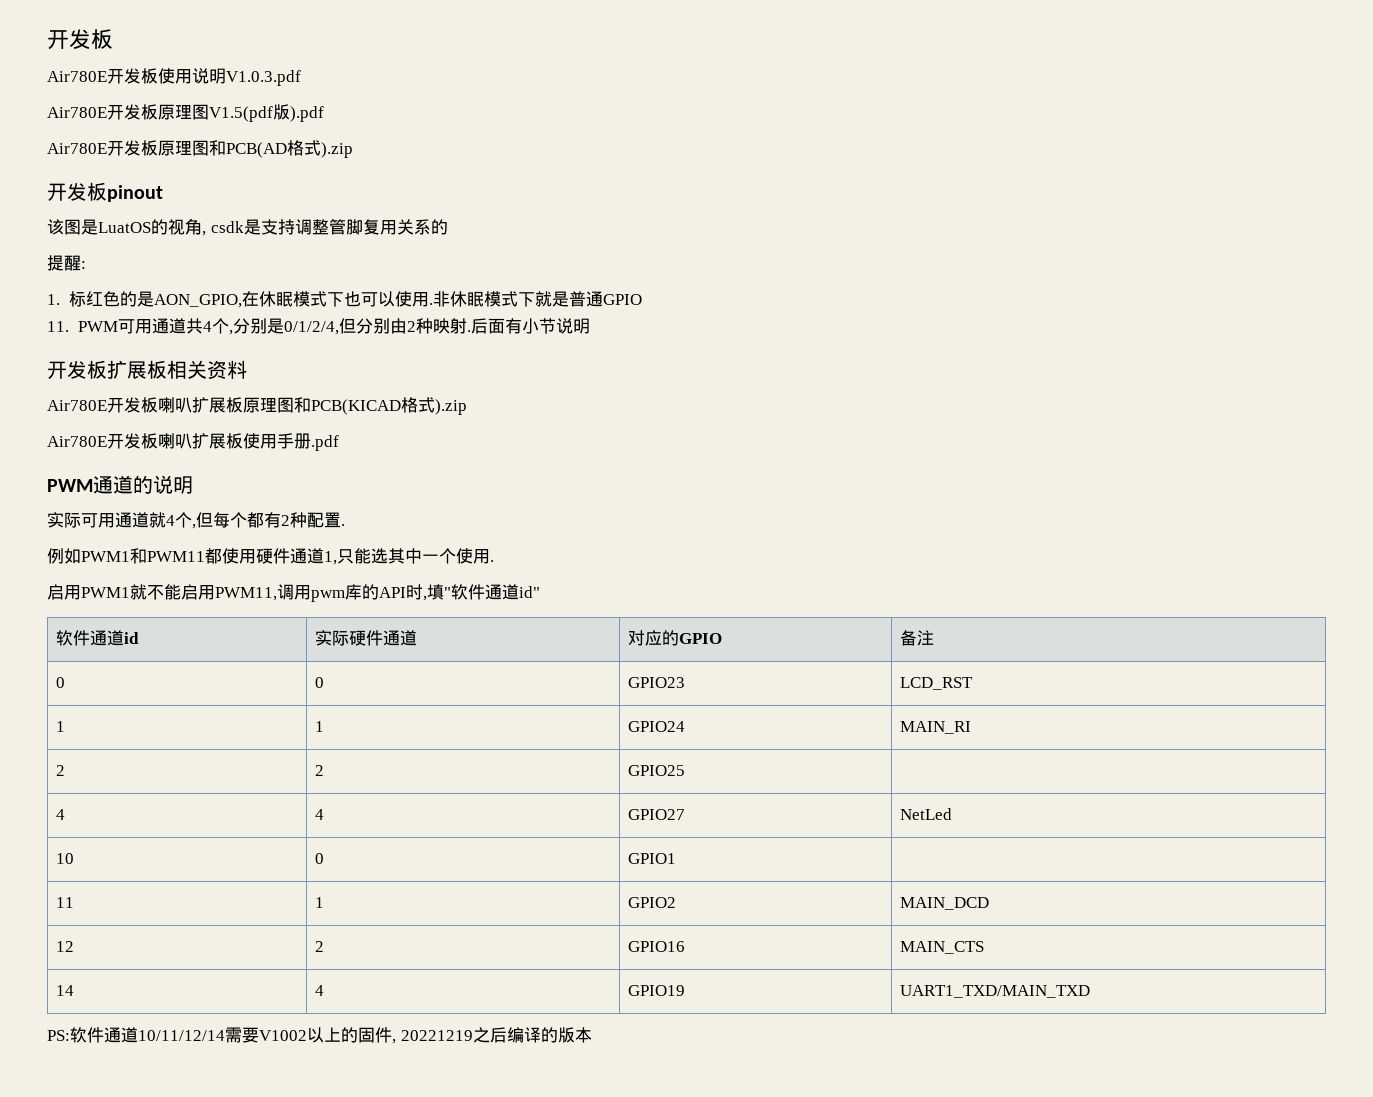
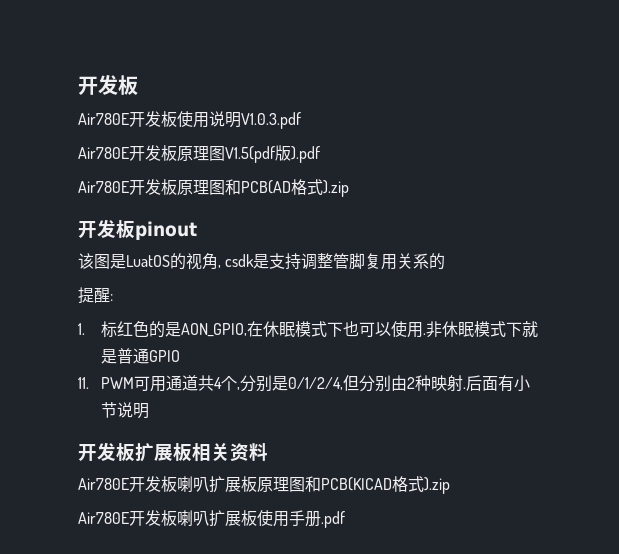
[47,475,193,494] [47,512,345,529] [47,548,494,565] [47,584,540,602] [56,630,140,646] [315,630,418,646] [628,630,723,646] [900,630,935,646] [56,677,66,688] [315,677,325,688] [628,677,686,688] [900,677,974,690] [56,721,66,732] [315,721,325,732] [628,721,686,732] [900,721,972,734] [56,765,66,776] [315,765,325,776] [628,765,686,776] [56,809,66,820] [315,809,325,820] [628,809,686,820] [900,808,953,820] [56,853,75,864] [315,853,325,864] [628,853,677,864] [56,897,75,908] [315,897,325,908] [628,897,677,908] [900,897,990,910] [56,941,75,952] [315,941,325,952] [628,941,686,952] [900,941,985,954] [56,985,75,996] [315,985,325,996] [628,985,686,996] [900,985,1091,998] [47,1027,592,1044] // PWM通道的说明 // 实际可用通道就4个,但每个都有2种配置. // 例如PWM1和PWM11都使用硬件通道1,只能选其中一个使用. // 启用PWM1就不能启用PWM11,调用pwm库的API时,填"软件通道id" // 软件通道id | 实际硬件通道 | 对应的GPIO | 备注 // 0 | 0 | GPIO23 | LCD_RST // 1 | 1 | GPIO24 | MAIN_RI // 2 | 2 | GPIO25 | // 4 | 4 | GPIO27 | NetLed // 10 | 0 | GPIO1 | // 11 | 1 | GPIO2 | MAIN_DCD // 12 | 2 | GPIO16 | MAIN_CTS // 14 | 4 | GPIO19 | UART1_TXD/MAIN_TXD // PS:软件通道10/11/12/14需要V1002以上的固件, 20221219之后编译的版本 -> (345, 519) none

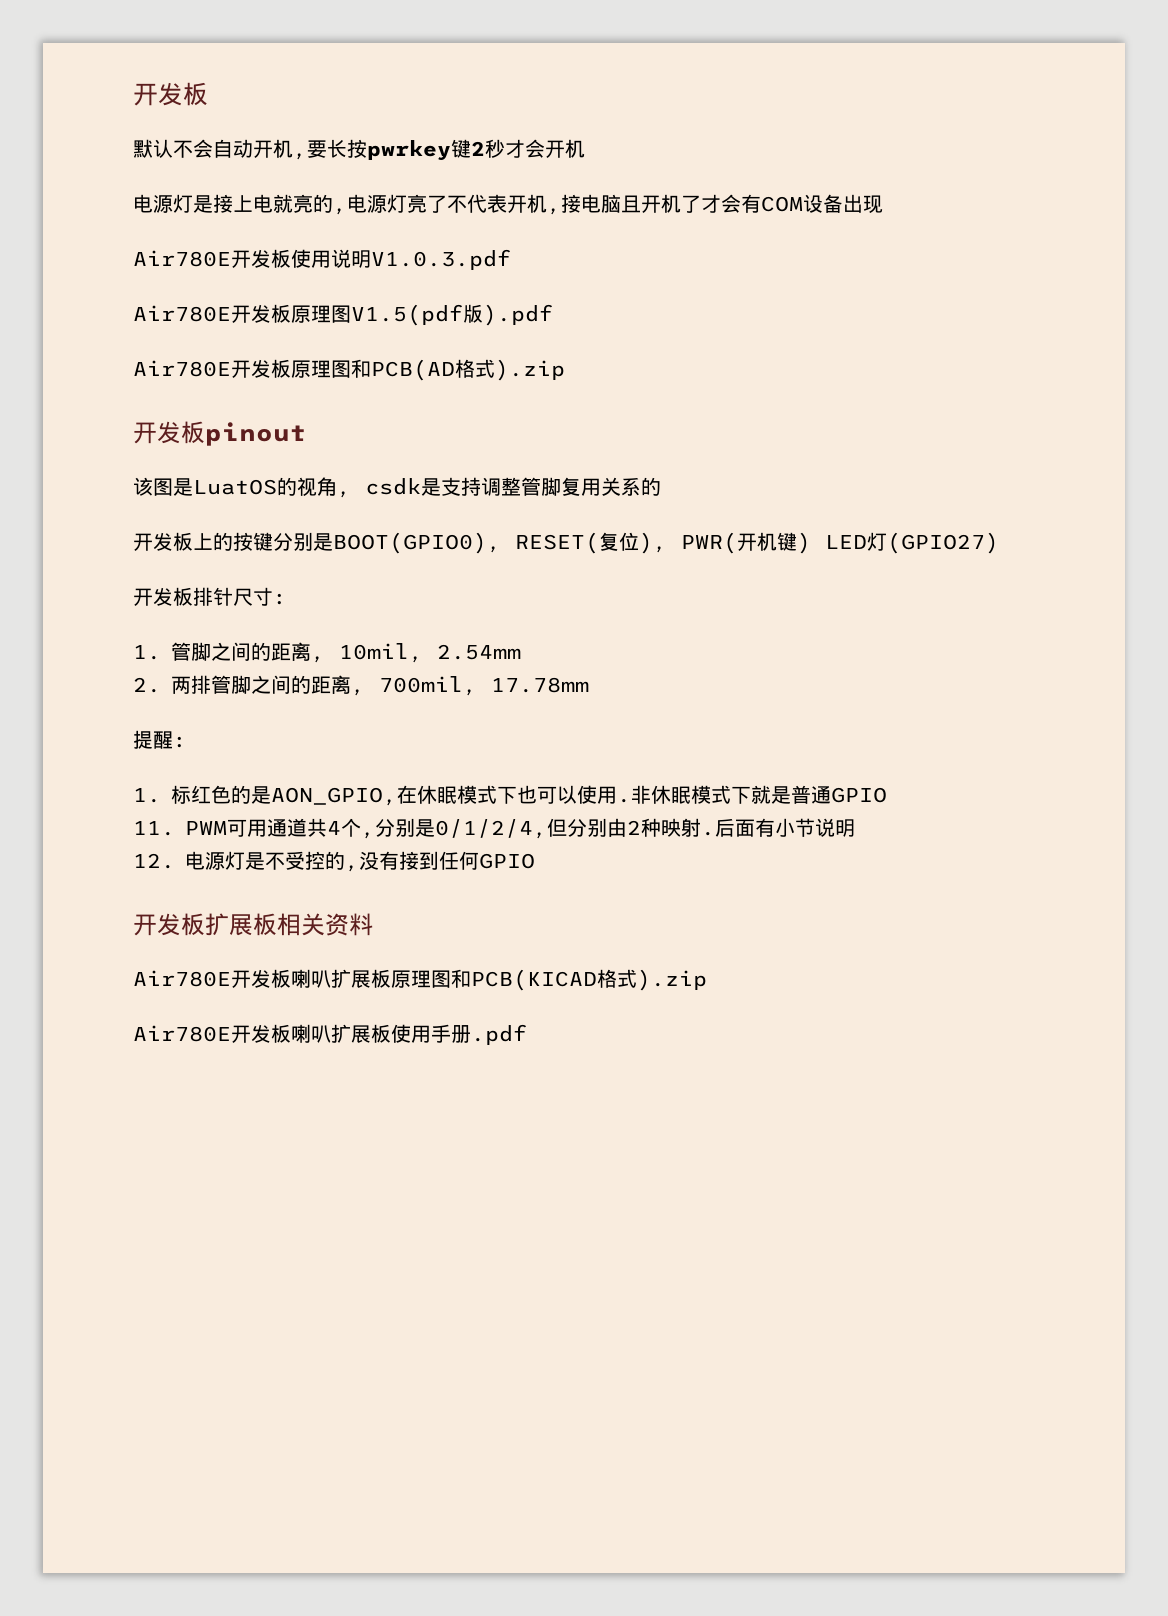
[78,75,138,95] 开发板 -> [133,82,208,106] [133,139,585,161] [133,194,883,215] 开发板 // 默认不会自动开机,要长按pwrkey键2秒才会开机 // 电源灯是接上电就亮的,电源灯亮了不代表开机,接电脑且开机了才会有COM设备出现
(446, 261) none -> [133,532,999,554] [133,587,287,606] [133,642,521,663] [133,675,589,696] // 开发板上的按键分别是BOOT(GPIO0), RESET(复位), PWR(开机键) LED灯(GPIO27) // 开发板排针尺寸: // 1.管脚之间的距离, 10mil, 2.54mm // 2.两排管脚之间的距离, 700mil, 17.78mm
(149, 411) none -> [133,851,535,872] // 12.电源灯是不受控的,没有接到任何GPIO

